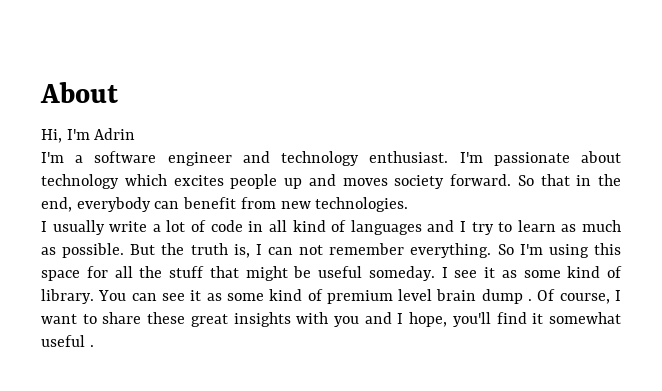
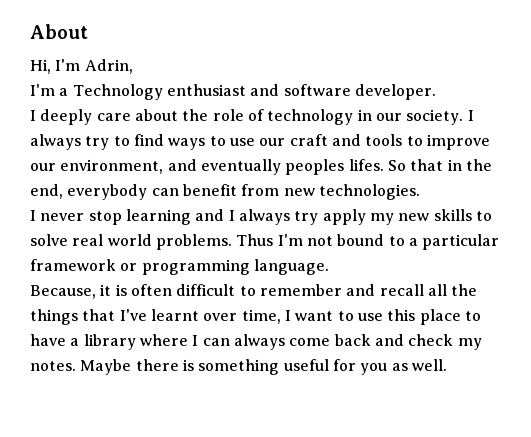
[94,128,136,140] Adrin -> [84,59,133,74] Adrin,
[94,151,621,166] [41,174,511,189] software engineer and technology enthusiast. I'm passionate about technology which excites people up and moves society forward. -> [72,84,436,100] [30,109,474,125] [30,134,490,150] [30,159,384,175] Technology enthusiast and software developer. // I deeply care about the role of technology in our society. I always try to find ways to use our craft and tools to improve our environment, and eventually peoples lifes.
[52,220,621,235] [41,243,621,258] [41,266,622,281] [41,289,621,304] [41,312,622,327] [41,335,94,347] usually write a lot of code in all kind of languages and I try to learn as much as possible. But the truth is, I can not remember everything. So I'm using this space for all the stuff that might be useful someday. I see it as some kind of library. You can see it as some kind of premium level brain dump . Of course, I want to share these great insights with you and I hope, you'll find it somewhat useful . -> [40,209,492,225] [30,234,500,250] [30,259,329,275] [30,284,478,299] [30,309,481,325] [30,334,482,350] [30,359,447,375] never stop learning and I always try apply my new skills to solve real world problems. Thus I'm not bound to a particular framework or programming language. // Because, it is often difficult to remember and recall all the things that I've learnt over time, I want to use this place to have a library where I can always come back and check my notes. Maybe there is something useful for you as well.

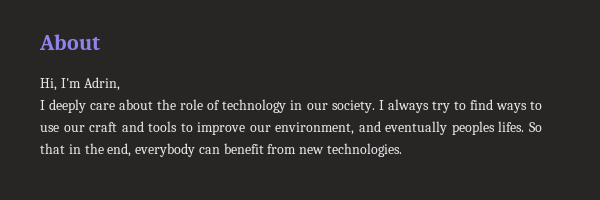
[30,84,436,100] // I'm a Technology enthusiast and software developer. -> (120, 84) none
[30,209,492,225] [30,234,500,250] [30,259,329,275] [30,284,478,299] [30,309,481,325] [30,334,482,350] [30,359,447,375] // I never stop learning and I always try apply my new skills to solve real world problems. Thus I'm not bound to a particular framework or programming language. // Because, it is often difficult to remember and recall all the things that I've learnt over time, I want to use this place to have a library where I can always come back and check my notes. Maybe there is something useful for you as well. -> (403, 150) none

